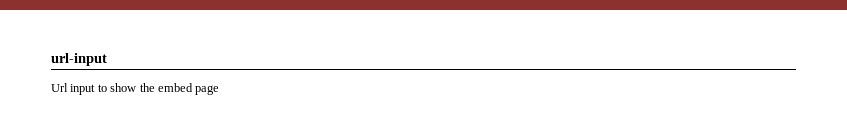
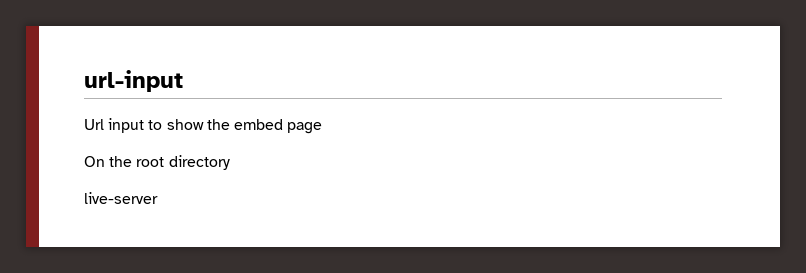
(220, 90) none -> [84,155,230,170] [84,192,158,204] // On the root directory // live-server

